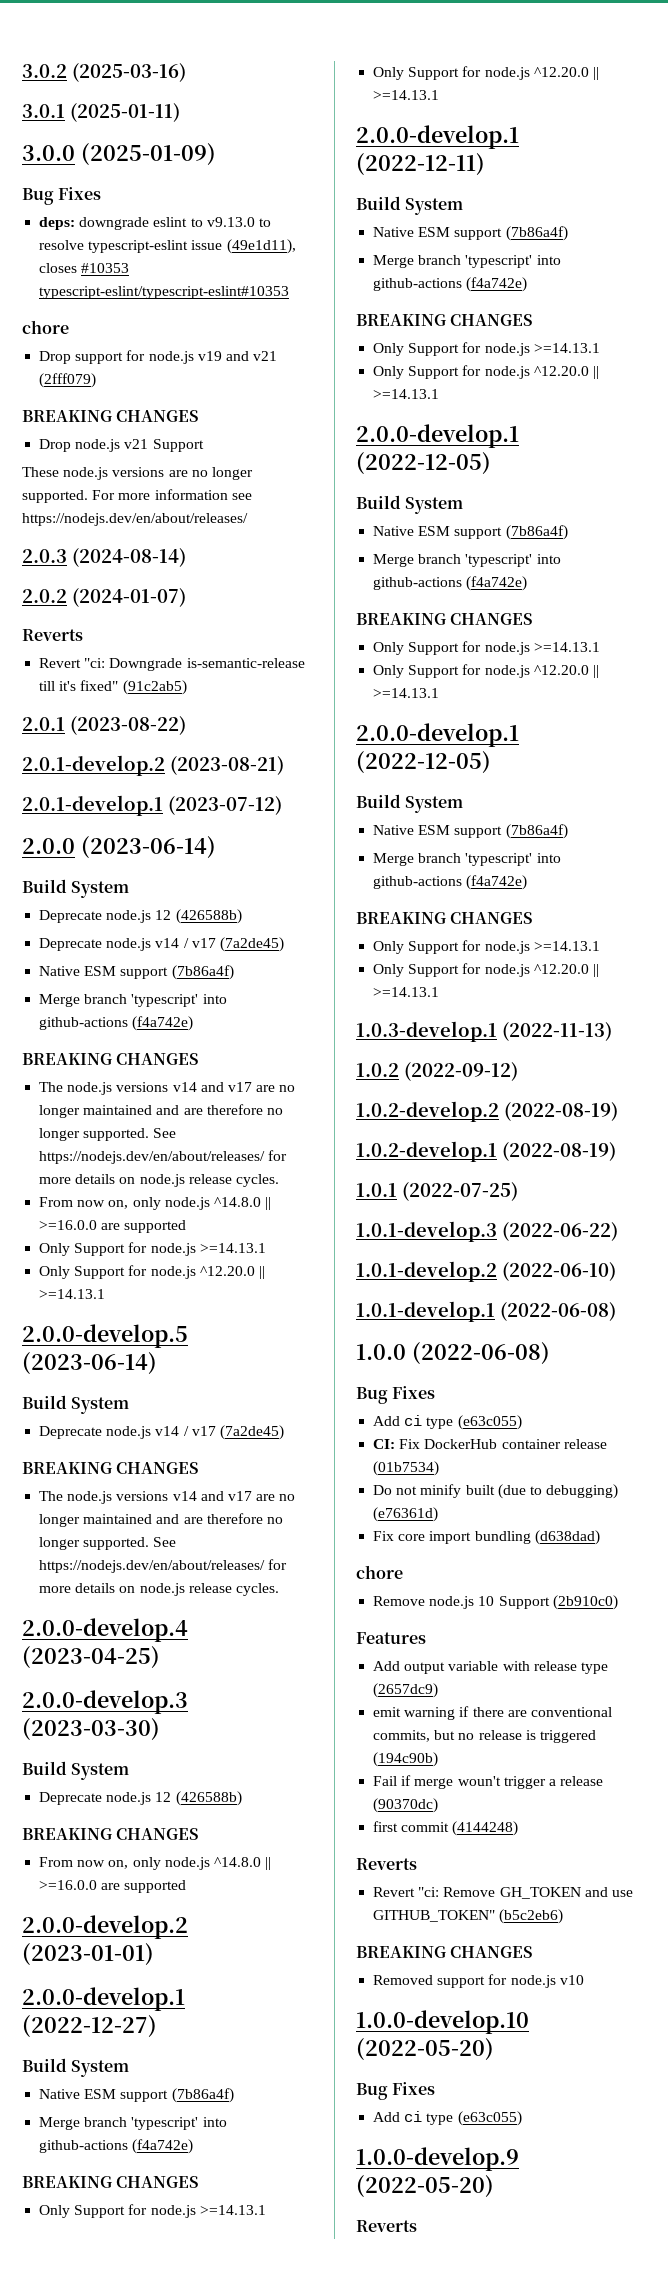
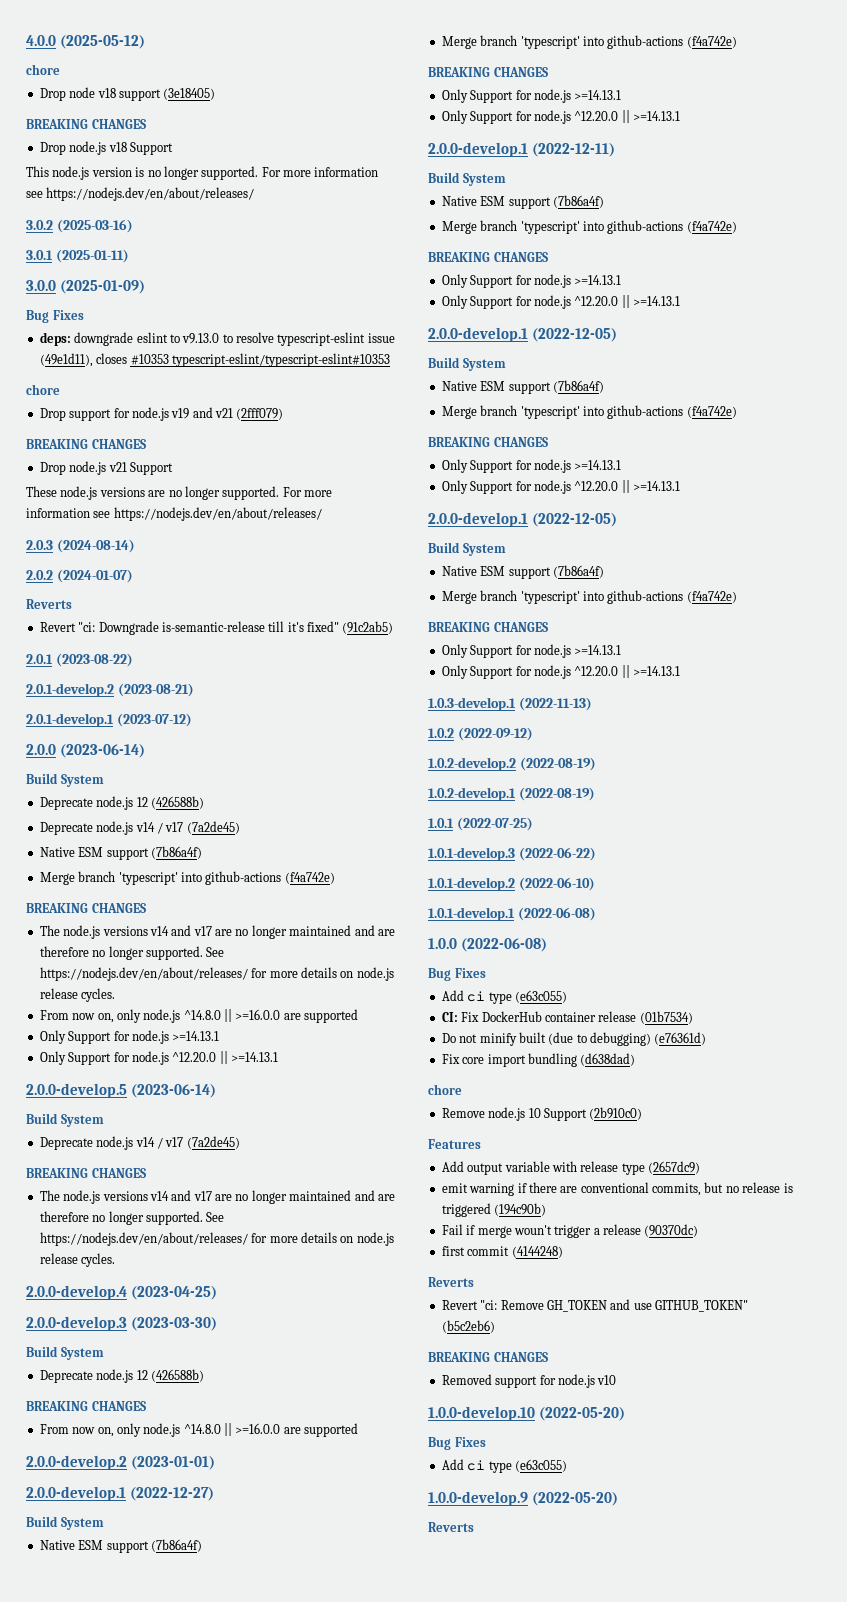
(22, 71) none -> [26,35,145,49] [26,64,60,75] [39,87,216,101] [26,119,146,129] [39,141,173,155] [26,166,379,180] [26,187,255,201] 4.0.0 (2025-05-12) // chore // Drop node v18 support (3e18405) // BREAKING CHANGES // Drop node.js v18 Support // This node.js version is no longer supported. For more information see https://nodejs.dev/en/about/releases/ //

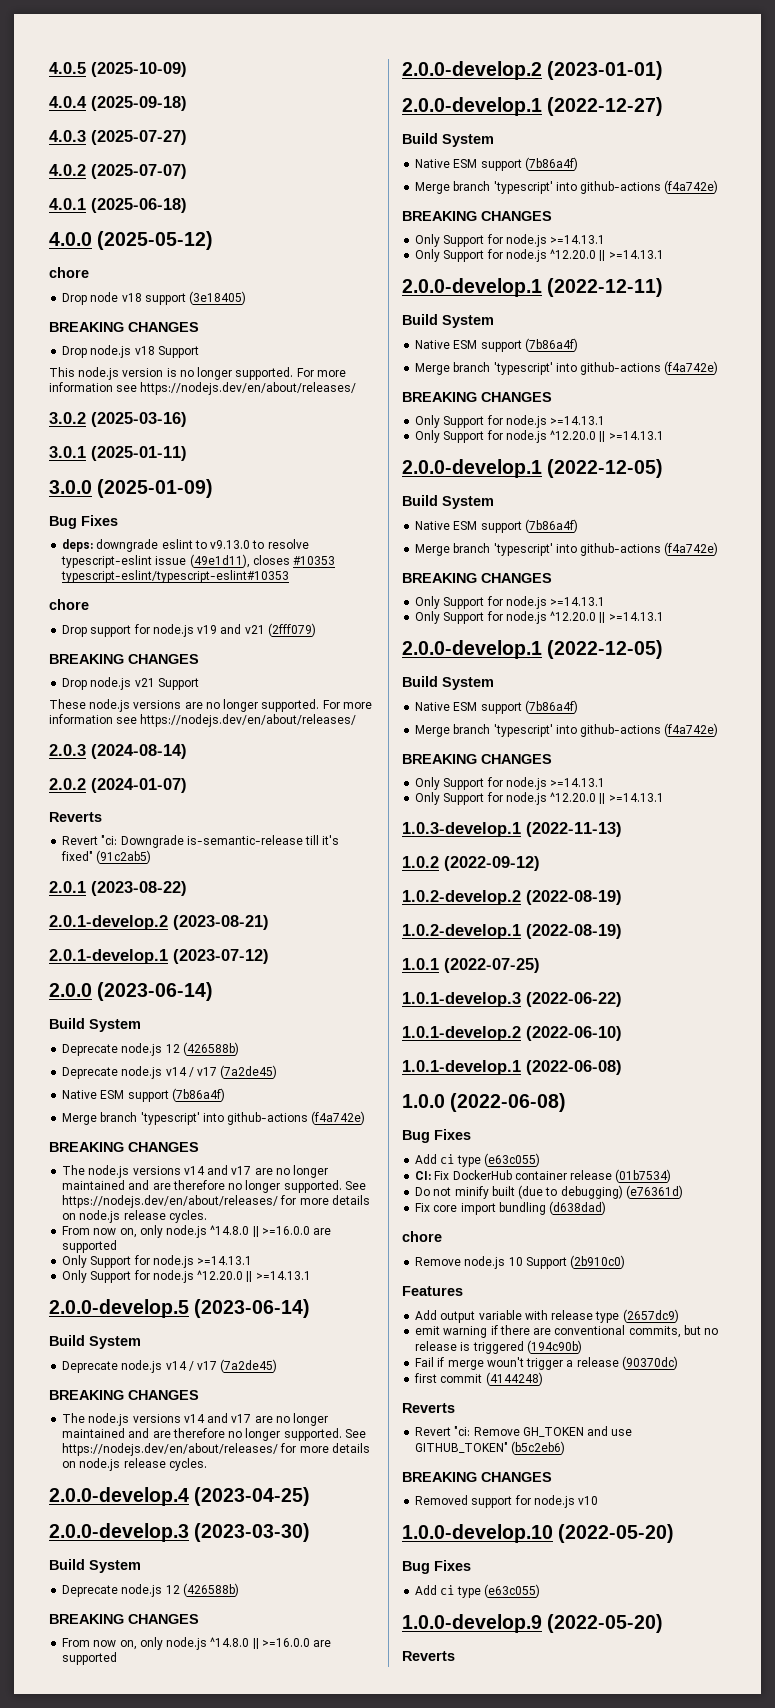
(26, 40) none -> [49,62,187,77] [49,96,187,111] [49,130,187,145] [49,164,187,179] [49,198,187,213] 4.0.5 (2025-10-09) // 4.0.4 (2025-09-18) // 4.0.3 (2025-07-27) // 4.0.2 (2025-07-07) // 4.0.1 (2025-06-18) //

